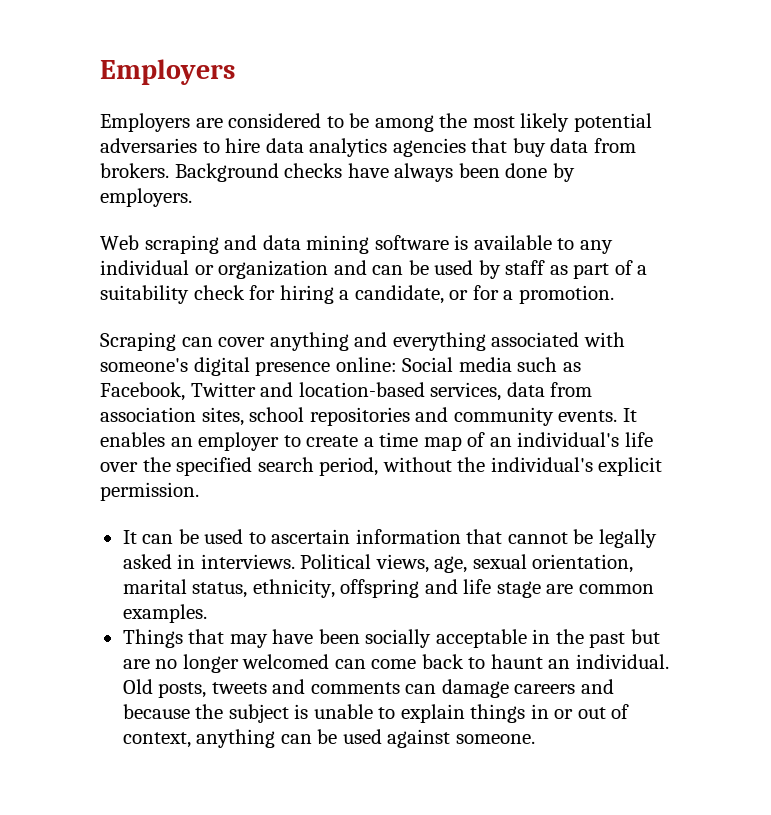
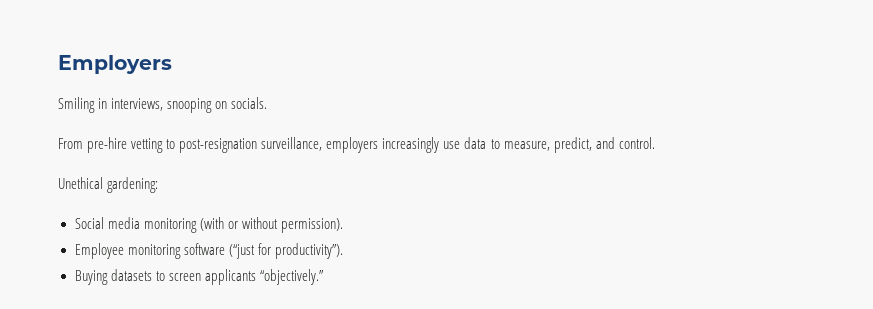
[100,113,652,132] [100,138,636,157] [100,163,575,182] [100,188,192,207] [100,235,613,254] [100,260,648,279] [100,285,614,304] [100,332,625,351] [100,357,581,376] [100,382,593,401] [100,407,637,426] [100,432,653,451] [100,457,663,476] [100,482,199,501] [122,529,657,548] [122,554,634,573] [122,579,654,598] [122,604,207,623] [122,629,660,648] [122,654,669,673] [122,679,614,698] [122,704,630,723] [122,729,535,748] Employers are considered to be among the most likely potential adversaries to hire data analytics agencies that buy data from brokers. Background checks have always been done by employers. // Web scraping and data mining software is available to any individual or organization and can be used by staff as part of a suitability check for hiring a candidate, or for a promotion. // Scraping can cover anything and everything associated with someone's digital presence online: Social media such as Facebook, Twitter and location-based services, data from association sites, school repositories and community events. It enables an employer to create a time map of an individual's life over the specified search period, without the individual's explicit permission. // It can be used to ascertain information that cannot be legally asked in interviews. Political views, age, sexual orientation, marital status, ethnicity, offspring and life stage are common examples. // Things that may have been socially acceptable in the past but are no longer welcomed can come back to haunt an individual. Old posts, tweets and comments can damage careers and because the subject is unable to explain things in or out of context, anything can be used against someone. -> [58,97,268,113] [58,137,655,153] [58,177,159,193] [74,217,343,233] [74,243,343,259] [74,269,324,285] Smiling in interviews, snooping on socials. // From pre-hire vetting to post-resignation surveillance, employers increasingly use data to measure, predict, and control. // Unethical gardening: // Social media monitoring (with or without permission). // Employee monitoring software (“just for productivity”). // Buying datasets to screen applicants “objectively.”

